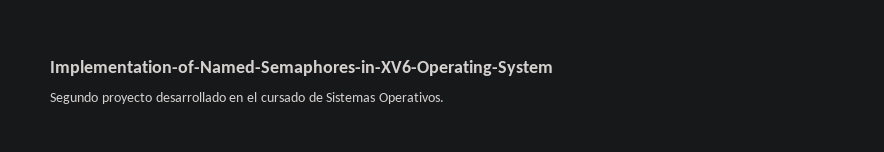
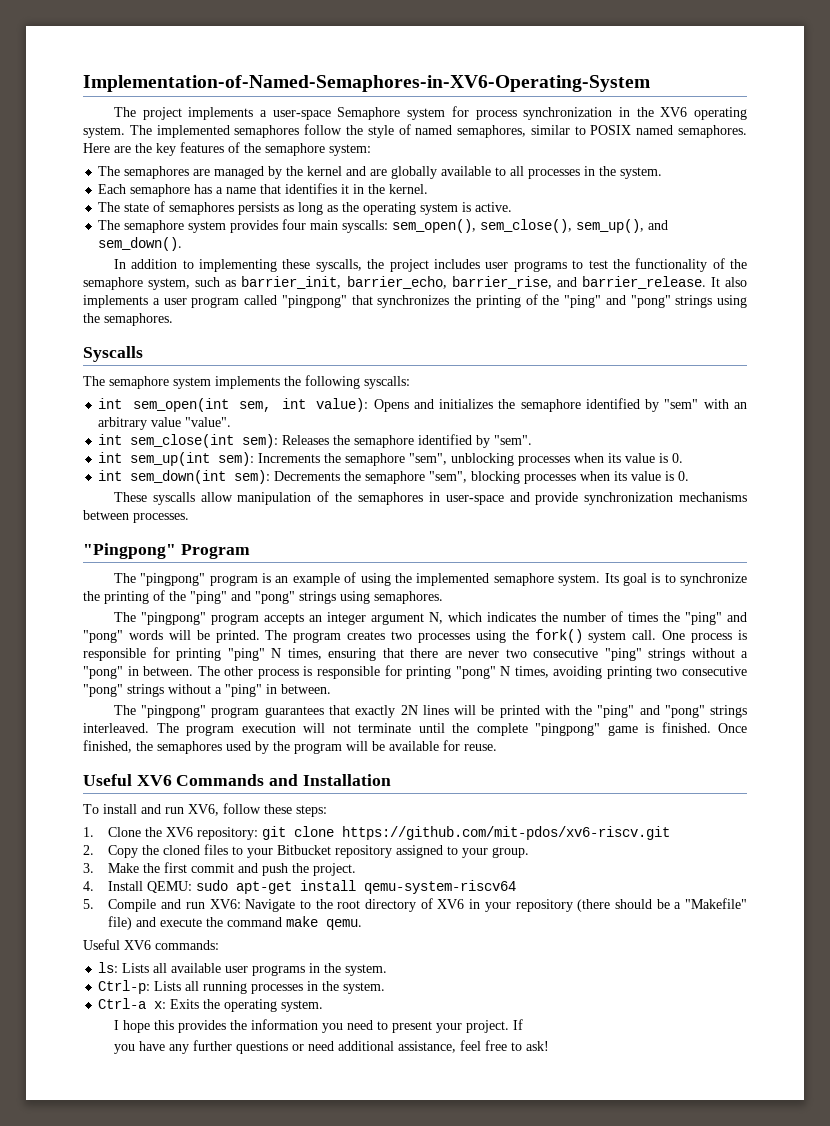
[50,92,445,104] Segundo proyecto desarrollado en el cursado de Sistemas Operativos. -> [113,106,748,120] [83,124,747,138] [83,142,371,156] [98,166,663,179] [98,183,429,197] [98,201,513,215] [98,219,669,233] [98,237,183,251] [113,258,747,272] [83,276,748,290] [83,294,747,308] [83,313,173,326] [83,346,143,362] [83,375,410,389] [98,398,747,412] [98,417,232,430] [98,434,533,448] [98,452,684,466] [98,470,690,484] [113,491,747,505] [83,510,189,523] [83,543,250,559] [113,572,747,586] [83,590,443,604] [113,611,747,625] [83,629,747,643] [83,647,748,661] [83,665,747,679] [83,684,331,697] [113,705,747,718] [83,722,747,736] [83,740,497,754] [83,774,391,786] [83,803,327,817] [83,826,671,840] [83,844,530,858] [83,862,357,876] [83,880,517,894] [83,898,748,912] [108,916,363,930] [83,939,219,950] [98,962,388,976] [98,980,386,994] [98,998,324,1012] [113,1019,523,1033] [113,1040,549,1054] The project implements a user-space Semaphore system for process synchronization in the XV6 operating system. The implemented semaphores follow the style of named semaphores, similar to POSIX named semaphores. Here are the key features of the semaphore system: // The semaphores are managed by the kernel and are globally available to all processes in the system. // Each semaphore has a name that identifies it in the kernel. // The state of semaphores persists as long as the operating system is active. // The semaphore system provides four main syscalls: sem_open(), sem_close(), sem_up(), and sem_down(). // In addition to implementing these syscalls, the project includes user programs to test the functionality of the semaphore system, such as barrier_init, barrier_echo, barrier_rise, and barrier_release. It also implements a user program called "pingpong" that synchronizes the printing of the "ping" and "pong" strings using the semaphores. // Syscalls // The semaphore system implements the following syscalls: // int sem_open(int sem, int value): Opens and initializes the semaphore identified by "sem" with an arbitrary value "value". // int sem_close(int sem): Releases the semaphore identified by "sem". // int sem_up(int sem): Increments the semaphore "sem", unblocking processes when its value is 0. // int sem_down(int sem): Decrements the semaphore "sem", blocking processes when its value is 0. // These syscalls allow manipulation of the semaphores in user-space and provide synchronization mechanisms between processes. // "Pingpong" Program // The "pingpong" program is an example of using the implemented semaphore system. Its goal is to synchronize the printing of the "ping" and "pong" strings using semaphores. // The "pingpong" program accepts an integer argument N, which indicates the number of times the "ping" and "pong" words will be printed. The program creates two processes using the fork() system call. One process is responsible for printing "ping" N times, ensuring that there are never two consecutive "ping" strings without a "pong" in between. The other process is responsible for printing "pong" N times, avoiding printing two consecutive "pong" strings without a "ping" in between. // The "pingpong" program guarantees that exactly 2N lines will be printed with the "ping" and "pong" strings interleaved. The program execution will not terminate until the complete "pingpong" game is finished. Once finished, the semaphores used by the program will be available for reuse. // Useful XV6 Commands and Installation // To install and run XV6, follow these steps: // 1. Clone the XV6 repository: git clone https://github.com/mit-pdos/xv6-riscv.git // 2. Copy the cloned files to your Bitbucket repository assigned to your group. // 3. Make the first commit and push the project. // 4. Install QEMU: sudo apt-get install qemu-system-riscv64 // 5. Compile and run XV6: Navigate to the root directory of XV6 in your repository (there should be a "Makefile" file) and execute the command make qemu. // Useful XV6 commands: // ls: Lists all available user programs in the system. // Ctrl-p: Lists all running processes in the system. // Ctrl-a x: Exits the operating system. // I hope this provides the information you need to present your project. If // you have any further questions or need additional assistance, feel free to ask!

